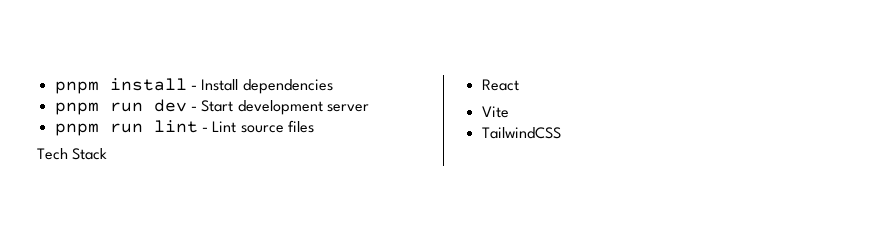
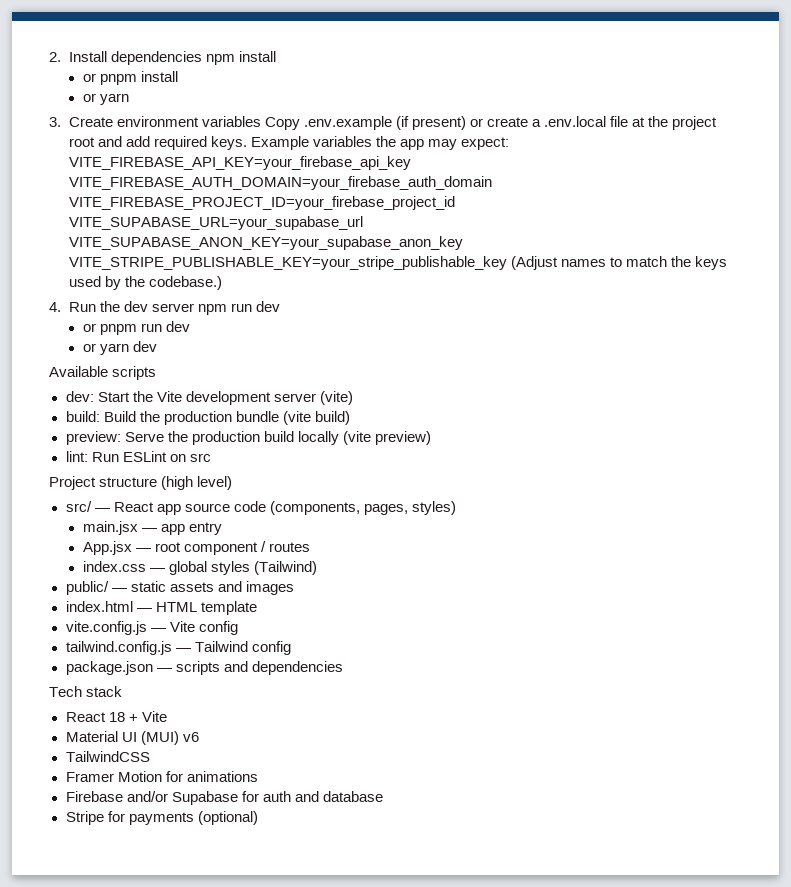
[54,78,333,94] [54,99,369,115] [54,120,314,136] pnpm install - Install dependencies // pnpm run dev - Start development server // pnpm run lint - Lint source files -> [49,51,276,65] [82,71,178,85] [82,93,129,105] [49,116,718,130] [68,136,510,150] [68,156,411,170] [68,176,492,190] [68,196,455,210] [68,216,363,230] [68,236,463,250] [68,256,727,270] [68,276,222,290] [49,301,280,315] [82,321,190,335] [82,341,157,355] [49,366,157,380] [65,391,353,405] [65,411,350,425] [65,431,431,445] [65,451,211,462] [49,476,233,490] [65,501,456,515] [82,521,222,535] [82,541,310,555] [82,561,317,575] [65,581,294,595] [65,601,257,615] [65,621,238,635] [65,641,291,655] [65,661,343,675] 2. Install dependencies npm install // or pnpm install // or yarn // 3. Create environment variables Copy .env.example (if present) or create a .env.local file at the project root and add required keys. Example variables the app may expect: VITE_FIREBASE_API_KEY=your_firebase_api_key VITE_FIREBASE_AUTH_DOMAIN=your_firebase_auth_domain VITE_FIREBASE_PROJECT_ID=your_firebase_project_id VITE_SUPABASE_URL=your_supabase_url VITE_SUPABASE_ANON_KEY=your_supabase_anon_key VITE_STRIPE_PUBLISHABLE_KEY=your_stripe_publishable_key (Adjust names to match the keys used by the codebase.) // 4. Run the dev server npm run dev // or pnpm run dev // or yarn dev // Available scripts // dev: Start the Vite development server (vite) // build: Build the production bundle (vite build) // preview: Serve the production build locally (vite preview) // lint: Run ESLint on src // Project structure (high level) // src/ — React app source code (components, pages, styles) // main.jsx — app entry // App.jsx — root component / routes // index.css — global styles (Tailwind) // public/ — static assets and images // index.html — HTML template // vite.config.js — Vite config // tailwind.config.js — Tailwind config // package.json — scripts and dependencies
[72,148,108,160] [481,79,519,91] Stack // React // -> [86,686,123,697] [65,712,138,722] stack // React 18 +
[481,127,561,139] TailwindCSS -> [65,731,199,745] [65,751,150,762] [65,771,258,782] [65,791,383,805] [65,811,258,825] Material UI (MUI) v6 // TailwindCSS // Framer Motion for animations // Firebase and/or Supabase for auth and database // Stripe for payments (optional)

